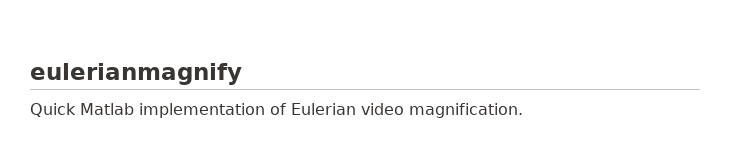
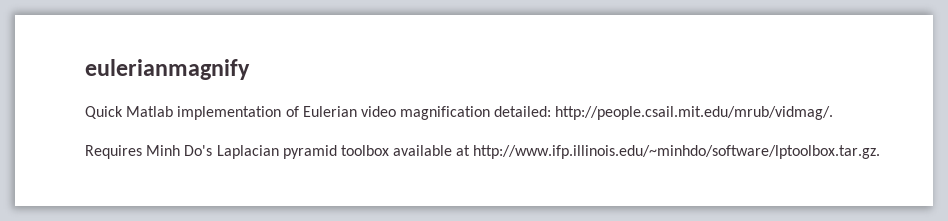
[409,103,523,118] magnification. -> [400,106,834,120] [85,145,881,159] magnification detailed: http://people.csail.mit.edu/mrub/vidmag/. // Requires Minh Do's Laplacian pyramid toolbox available at http://www.ifp.illinois.edu/~minhdo/software/lptoolbox.tar.gz.

